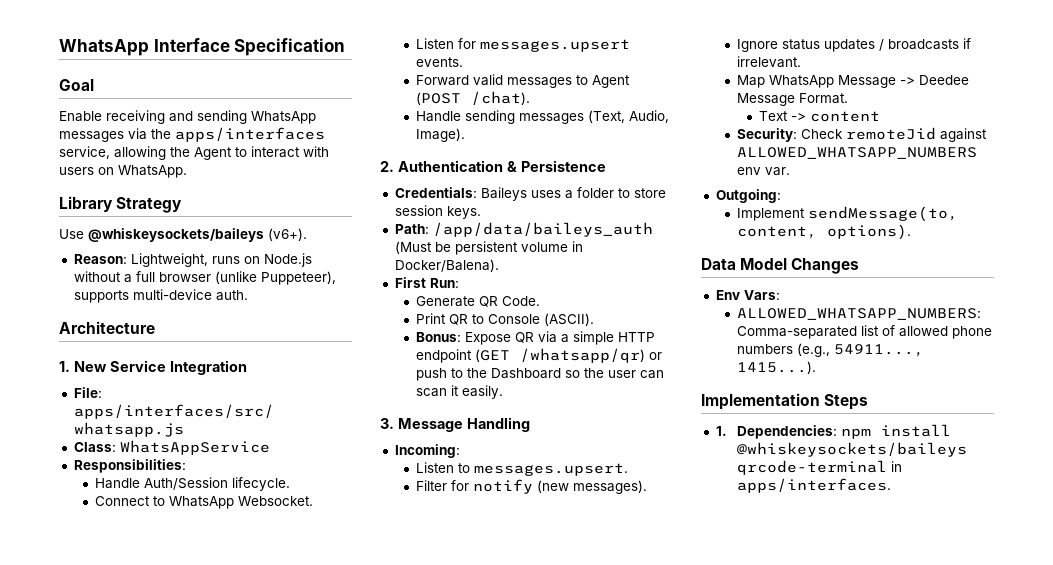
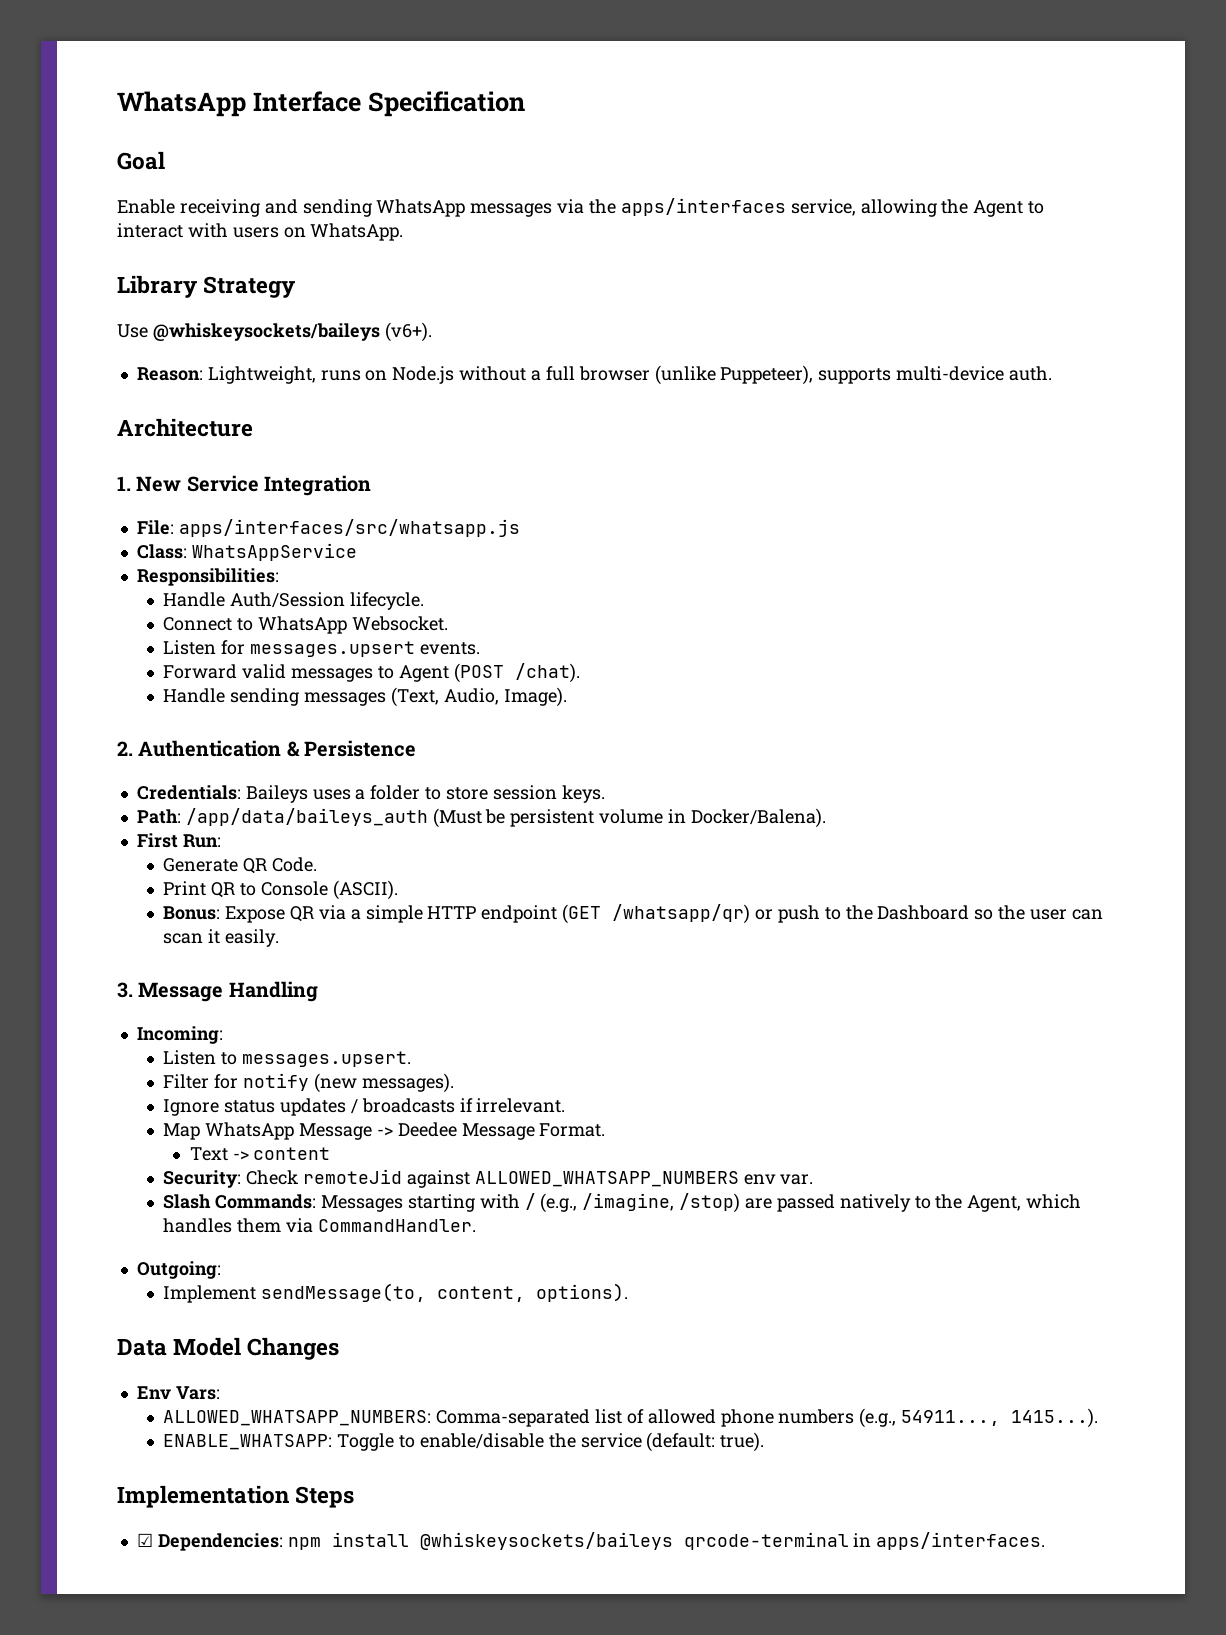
(791, 171) none -> [163,1193,1082,1213] [163,1218,476,1233] // Slash Commands: Messages starting with / (e.g., /imagine, /stop) are passed natively to the Agent, which handles them via CommandHandler.
(817, 367) none -> [163,1432,765,1452] // ENABLE_WHATSAPP: Toggle to enable/disable the service (default: true).
[715,426,727,436] 1. -> [136,1533,153,1547] ☑

